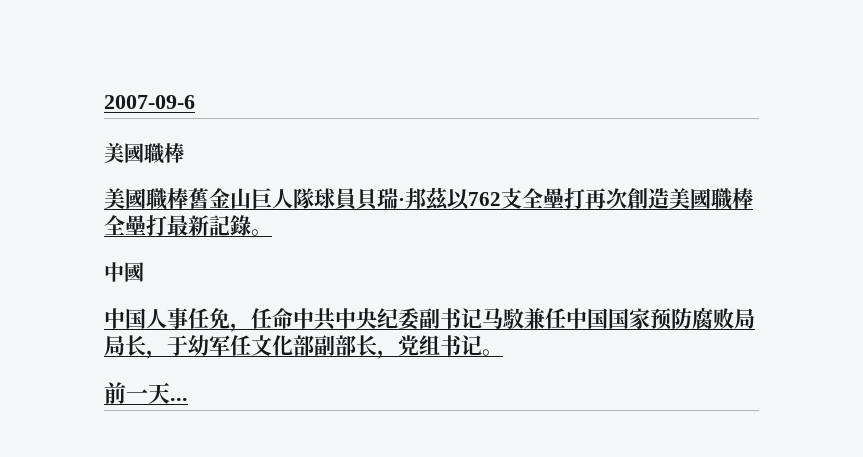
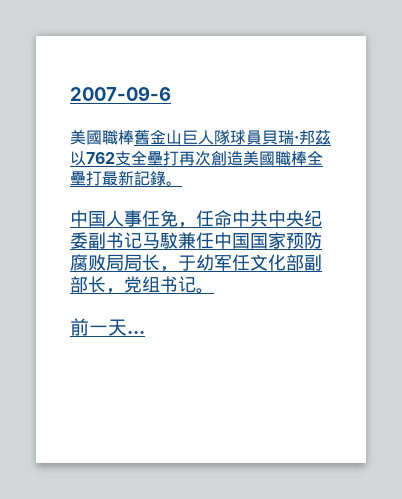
[104,188,188,210] // 美國職棒 -> (134, 137) none
[104,262,144,282] // 中國 -> (182, 183) none

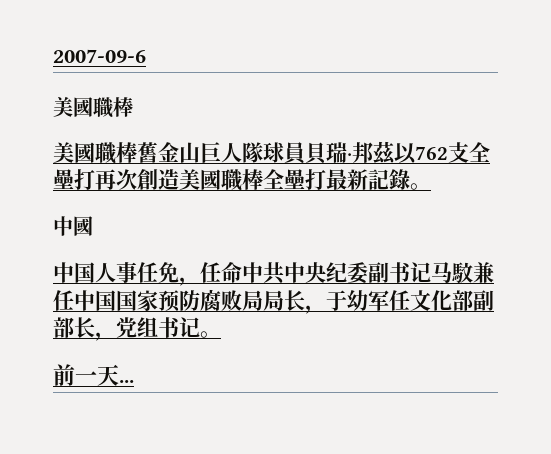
(134, 137) none -> [53,142,137,164] // 美國職棒
(182, 183) none -> [53,216,93,236] // 中國

